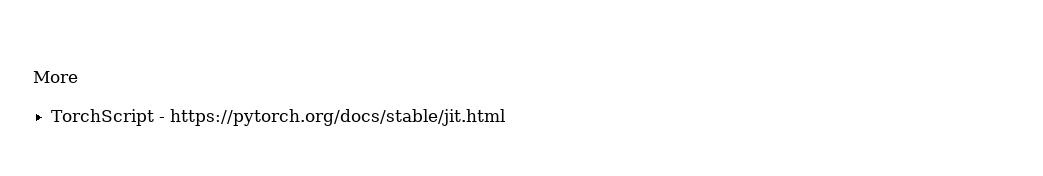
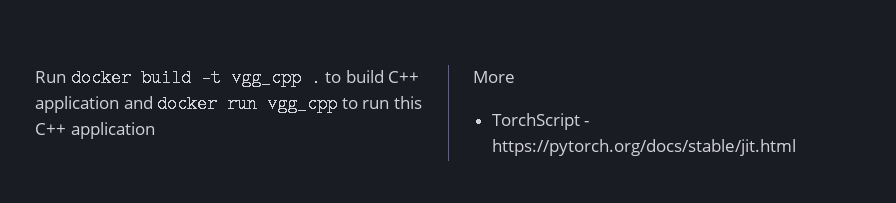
(33, 77) none -> [35,69,420,87] [35,95,422,113] [35,122,155,139] Run docker build -t vgg_cpp . to build C++ application and docker run vgg_cpp to run this C++ application //

